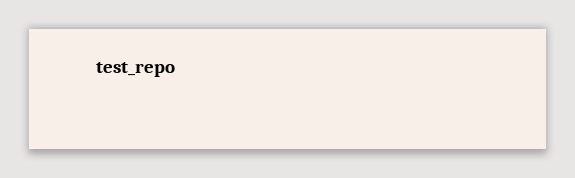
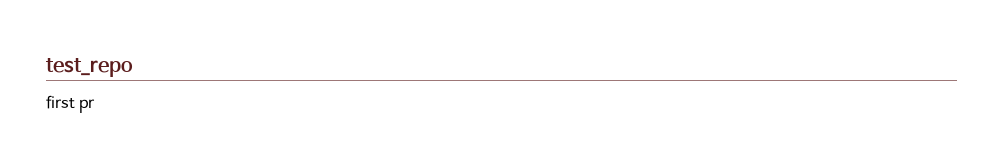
(175, 69) none -> [46,95,96,113] // first pr

